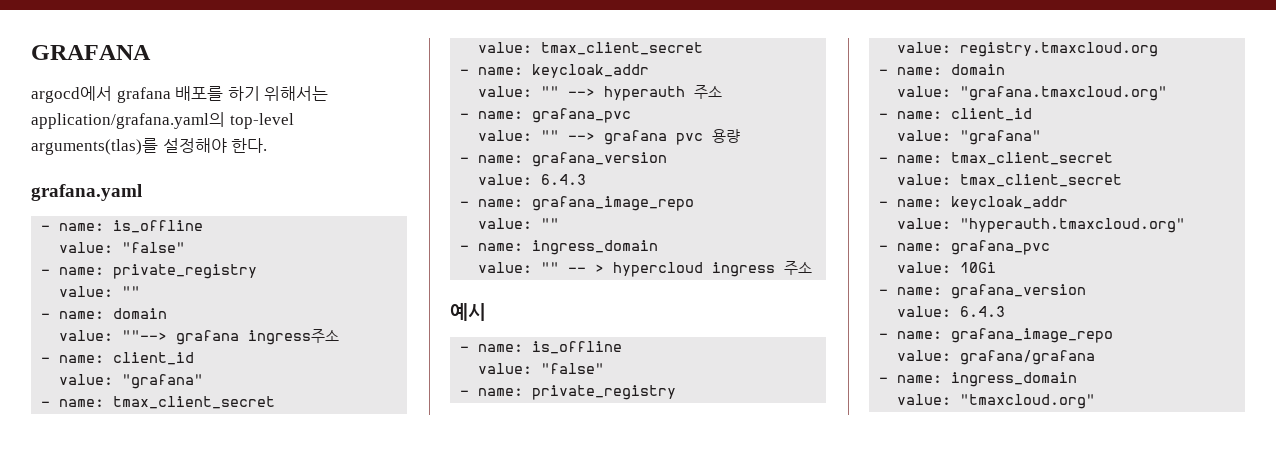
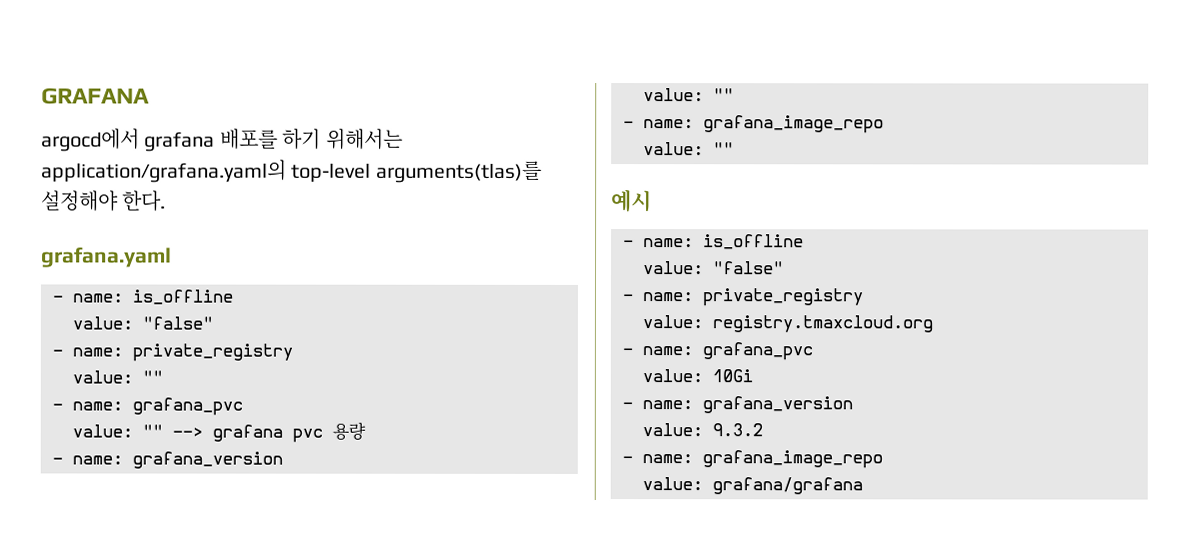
[41,308,168,319] [59,329,340,345] [41,352,195,365] [59,374,204,389] [41,396,276,409] [478,42,704,55] [460,64,650,78] [478,85,723,101] // - name: domain // value: ""--> grafana ingress주소 // - name: client_id // value: "grafana" // - name: tmax_client_secret // value: tmax_client_secret // - name: keycloak_addr // value: "" --> hyperauth 주소 -> (163, 377) none
[541,174,587,185] 6.4.3 -> [713,88,734,102] ""
[460,240,659,255] [478,261,813,277] // - name: ingress_domain // value: "" -- > hypercloud ingress 주소 -> (734, 149) none
[879,64,1006,75] [897,86,1168,101] [879,108,1033,121] [897,130,1042,145] [879,152,1114,165] [897,174,1123,187] [879,196,1069,210] [897,218,1186,233] // - name: domain // value: "grafana.tmaxcloud.org" // - name: client_id // value: "grafana" // - name: tmax_client_secret // value: tmax_client_secret // - name: keycloak_addr // value: "hyperauth.tmaxcloud.org" -> (933, 324) none
[960,306,1006,317] 6.4.3 -> [712,423,763,437] 9.3.2
[879,372,1078,387] [897,394,1096,409] // - name: ingress_domain // value: "tmaxcloud.org" -> (863, 486) none

